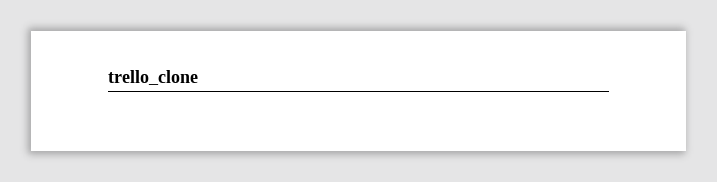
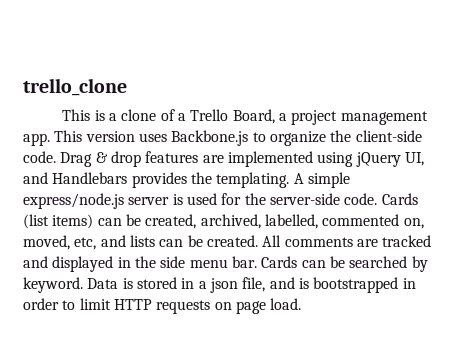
(198, 77) none -> [62,109,428,125] [23,130,422,146] [23,151,424,167] [23,172,350,188] [23,193,418,209] [23,214,424,229] [23,235,432,250] [23,256,428,272] [23,277,416,293] [23,298,302,314] // This is a clone of a Trello Board, a project management app. This version uses Backbone.js to organize the client-side code. Drag & drop features are implemented using jQuery UI, and Handlebars provides the templating. A simple express/node.js server is used for the server-side code. Cards (list items) can be created, archived, labelled, commented on, moved, etc, and lists can be created. All comments are tracked and displayed in the side menu bar. Cards can be searched by keyword. Data is stored in a json file, and is bootstrapped in order to limit HTTP requests on page load.

